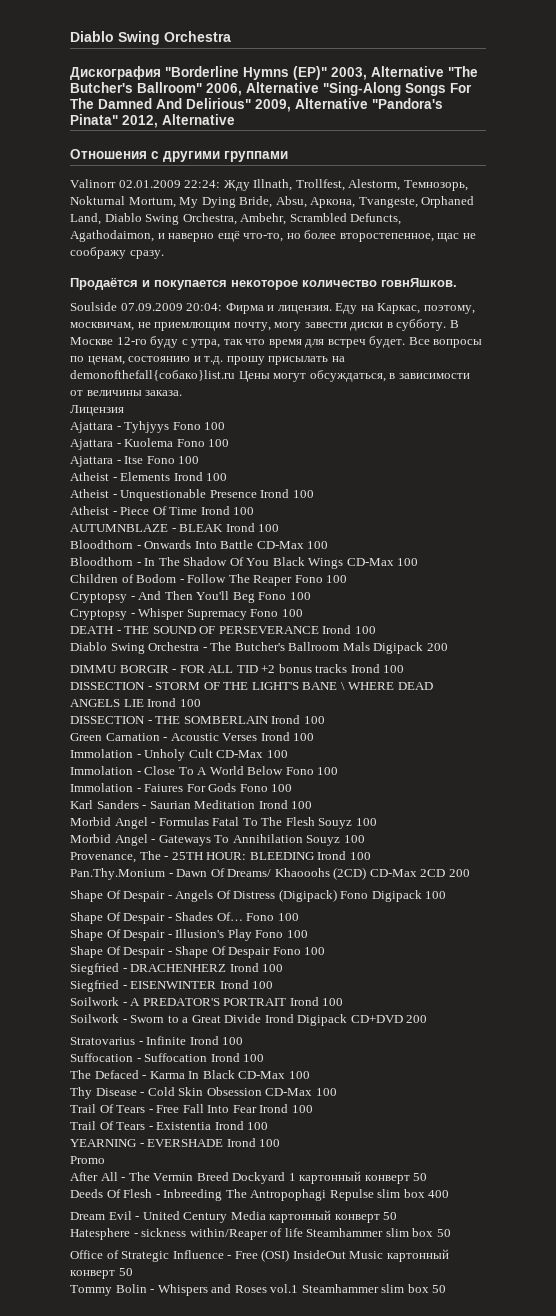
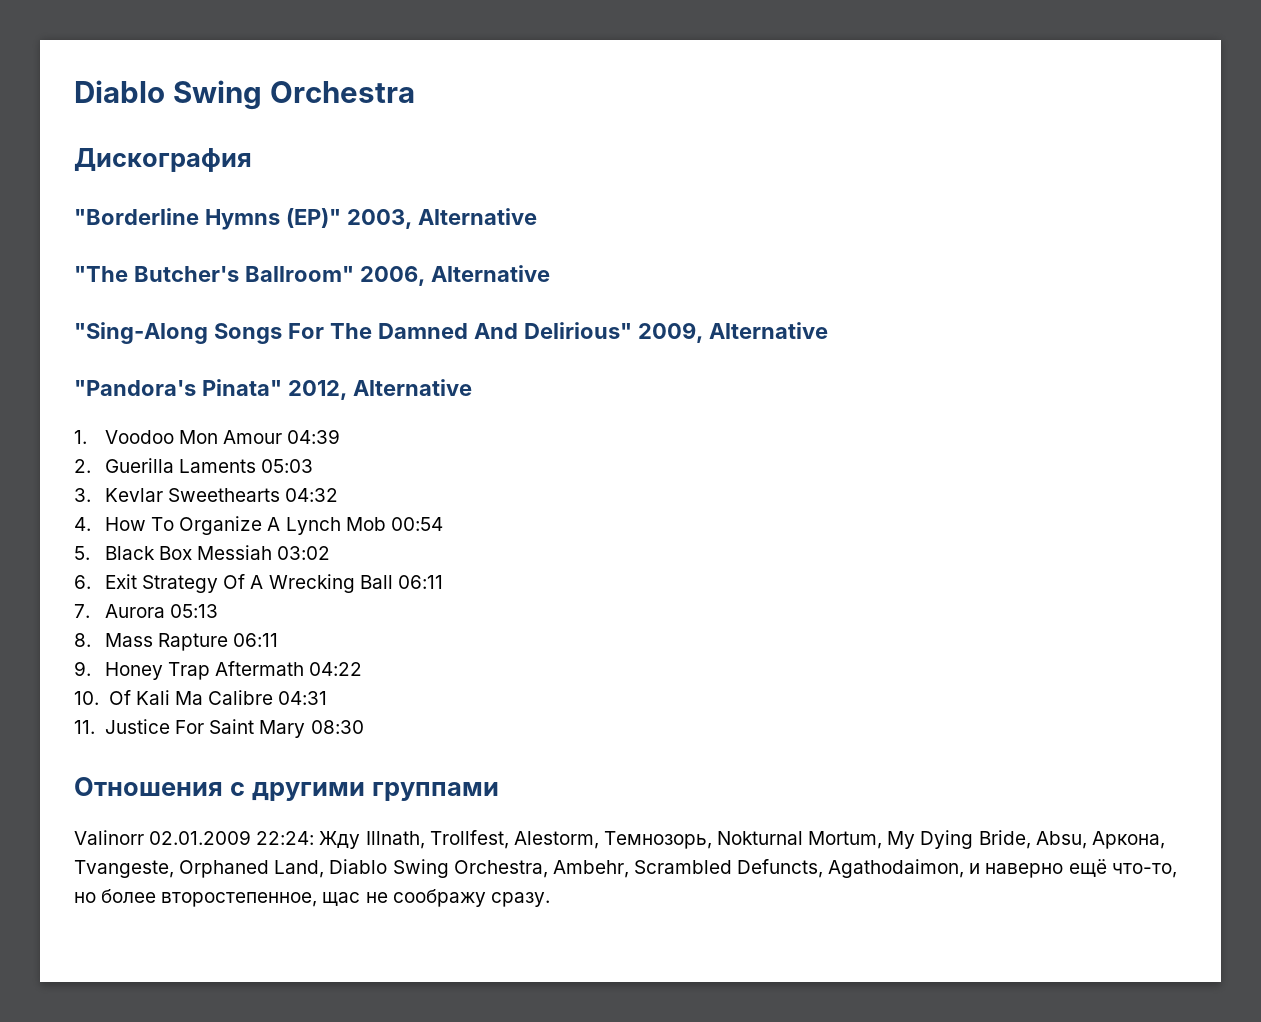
(161, 73) none -> (252, 160) //
(444, 71) none -> (537, 216) //
(319, 87) none -> (550, 273) //
(368, 103) none -> (828, 330) //
(235, 119) none -> [74,429,341,444] [74,458,314,473] [74,488,339,502] [74,516,443,535] [74,545,331,560] [74,574,443,593] [74,604,219,618] [74,633,279,651] [74,661,363,680] [74,690,328,705] [74,719,364,738] // 1. Voodoo Mon Amour 04:39 // 2. Guerilla Laments 05:03 // 3. Kevlar Sweethearts 04:32 // 4. How To Organize A Lynch Mob 00:54 // 5. Black Box Messiah 03:02 // 6. Exit Strategy Of A Wrecking Ball 06:11 // 7. Aurora 05:13 // 8. Mass Rapture 06:11 // 9. Honey Trap Aftermath 04:22 // 10. Of Kali Ma Calibre 04:31 // 11. Justice For Saint Mary 08:30
[70,277,457,290] [70,302,475,314] [70,319,459,331] [70,336,483,348] [70,356,345,365] [70,370,470,382] [70,390,183,396] [70,405,124,416] [70,421,226,433] [70,438,230,450] [70,456,200,467] [70,472,228,481] [70,489,314,501] [70,506,255,515] [70,523,280,532] [70,540,329,549] [70,557,419,569] [70,574,348,586] [70,591,311,603] [70,608,303,620] [70,625,376,634] [70,642,448,654] [70,664,405,673] [70,682,433,690] [70,698,201,707] [70,715,325,724] [70,732,315,741] [70,749,288,761] [70,766,339,775] [70,783,293,792] [70,800,313,809] [70,817,377,829] [70,834,365,846] [70,851,371,863] [70,867,470,880] [70,889,447,902] [70,912,299,924] [70,929,308,941] [70,946,326,958] [70,963,284,975] [70,980,274,992] [70,997,344,1006] [70,1014,428,1026] [70,1036,244,1045] [70,1053,265,1062] [70,1070,310,1079] [70,1087,337,1099] [70,1104,313,1113] [70,1121,269,1130] [70,1138,281,1147] [70,1156,105,1164] [70,1171,428,1184] [70,1189,450,1201] [70,1210,398,1223] [70,1228,451,1240] [70,1249,449,1262] [70,1268,133,1279] [70,1284,447,1296] // Продаётся и покупается некоторое количество говнЯшков. // Soulside 07.09.2009 20:04: Фирма и лицензия. Еду на Каркас, поэтому, москвичам, не приемлющим почту, могу завести диски в субботу. В Москве 12-го буду с утра, так что время для встреч будет. Все вопросы по ценам, состоянию и т.д. прошу присылать на demonofthefall{собако}list.ru Цены могут обсуждаться, в зависимости от величины заказа. // Лицензия // Ajattara - Tyhjyys Fono 100 // Ajattara - Kuolema Fono 100 // Ajattara - Itse Fono 100 // Atheist - Elements Irond 100 // Atheist - Unquestionable Presence Irond 100 // Atheist - Piece Of Time Irond 100 // AUTUMNBLAZE - BLEAK Irond 100 // Bloodthorn - Onwards Into Battle CD-Max 100 // Bloodthorn - In The Shadow Of You Black Wings CD-Max 100 // Children of Bodom - Follow The Reaper Fono 100 // Cryptopsy - And Then You'll Beg Fono 100 // Cryptopsy - Whisper Supremacy Fono 100 // DEATH - THE SOUND OF PERSEVERANCE Irond 100 // Diablo Swing Orchestra - The Butcher's Ballroom Mals Digipack 200 // DIMMU BORGIR - FOR ALL TID +2 bonus tracks Irond 100 // DISSECTION - STORM OF THE LIGHT'S BANE \ WHERE DEAD ANGELS LIE Irond 100 // DISSECTION - THE SOMBERLAIN Irond 100 // Green Carnation - Acoustic Verses Irond 100 // Immolation - Unholy Cult CD-Max 100 // Immolation - Close To A World Below Fono 100 // Immolation - Faiures For Gods Fono 100 // Karl Sanders - Saurian Meditation Irond 100 // Morbid Angel - Formulas Fatal To The Flesh Souyz 100 // Morbid Angel - Gateways To Annihilation Souyz 100 // Provenance, The - 25TH HOUR: BLEEDING Irond 100 // Pan.Thy.Monium - Dawn Of Dreams/ Khaooohs (2CD) CD-Max 2CD 200 // Shape Of Despair - Angels Of Distress (Digipack) Fono Digipack 100 // Shape Of Despair - Shades Of… Fono 100 // Shape Of Despair - Illusion's Play Fono 100 // Shape Of Despair - Shape Of Despair Fono 100 // Siegfried - DRACHENHERZ Irond 100 // Siegfried - EISENWINTER Irond 100 // Soilwork - A PREDATOR'S PORTRAIT Irond 100 // Soilwork - Sworn to a Great Divide Irond Digipack CD+DVD 200 // Stratovarius - Infinite Irond 100 // Suffocation - Suffocation Irond 100 // The Defaced - Karma In Black CD-Max 100 // Thy Disease - Cold Skin Obsession CD-Max 100 // Trail Of Tears - Free Fall Into Fear Irond 100 // Trail Of Tears - Existentia Irond 100 // YEARNING - EVERSHADE Irond 100 // Promo // After All - The Vermin Breed Dockyard 1 картонный конверт 50 // Deeds Of Flesh - Inbreeding The Antropophagi Repulse slim box 400 // Dream Evil - United Century Media картонный конверт 50 // Hatesphere - sickness within/Reaper of life Steamhammer slim box 50 // Office of Strategic Influence - Free (OSI) InsideOut Music картонный конверт 50 // Tommy Bolin - Whispers and Roses vol.1 Steamhammer slim box 50 -> (550, 899) none

